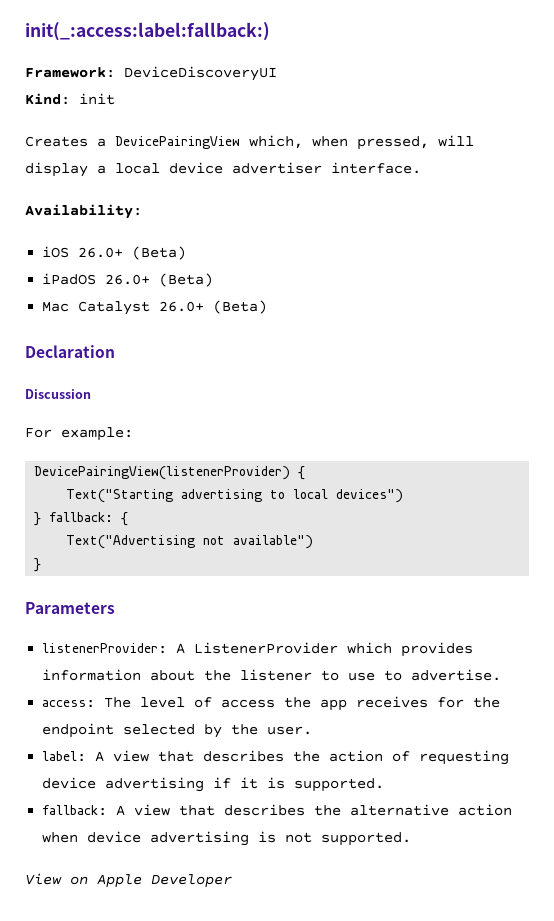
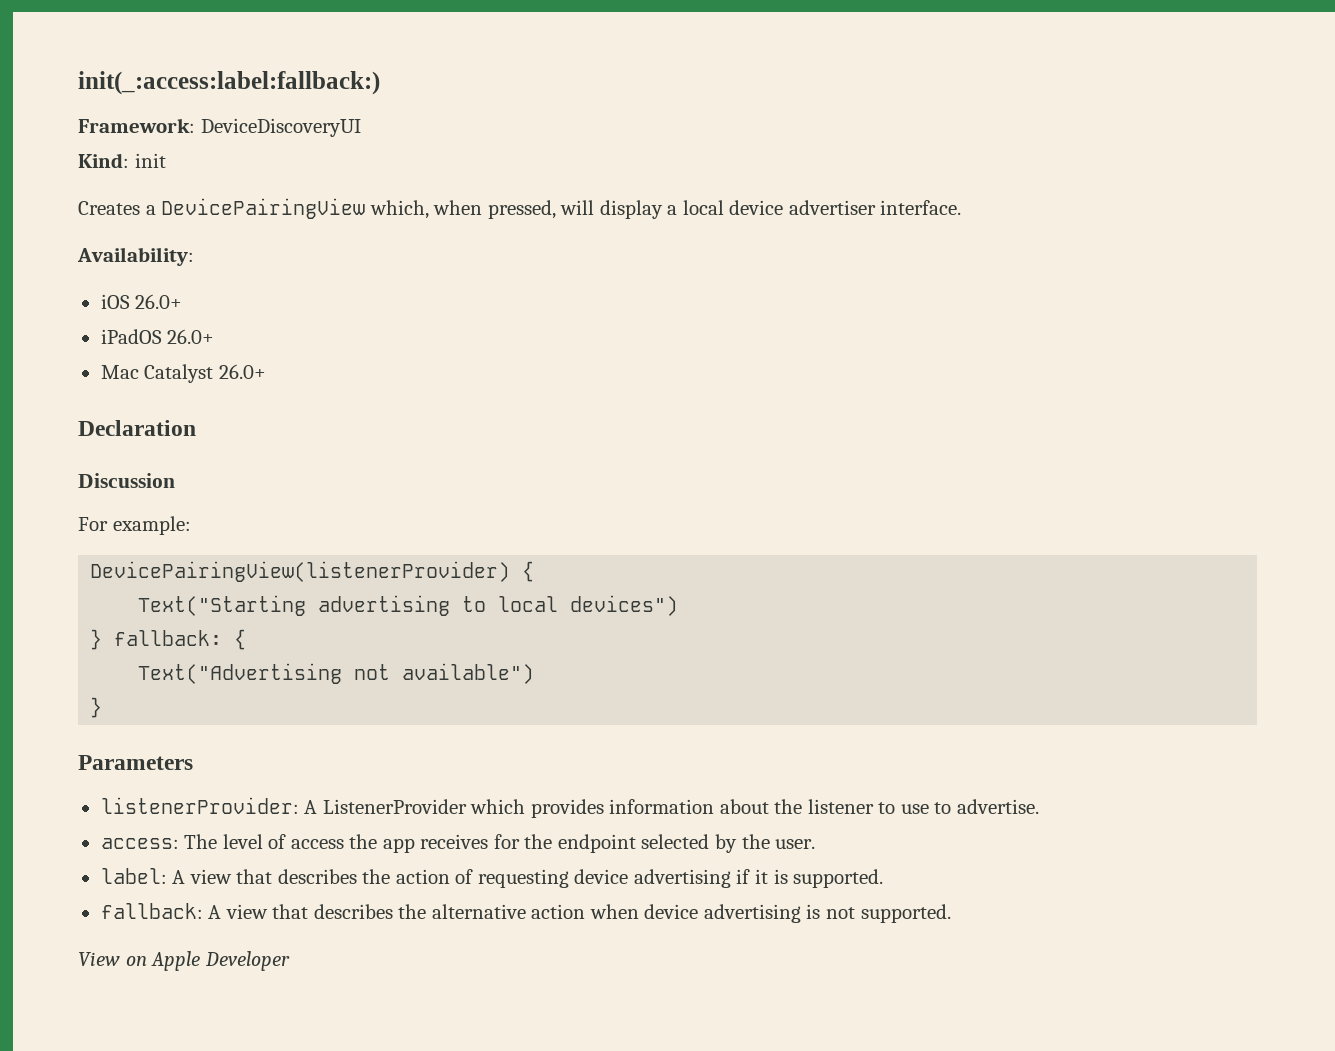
[132,246,187,260] (Beta) -> (183, 301) none
[159,273,214,287] (Beta) -> (215, 336) none
[213,300,268,314] (Beta) -> (266, 371) none

